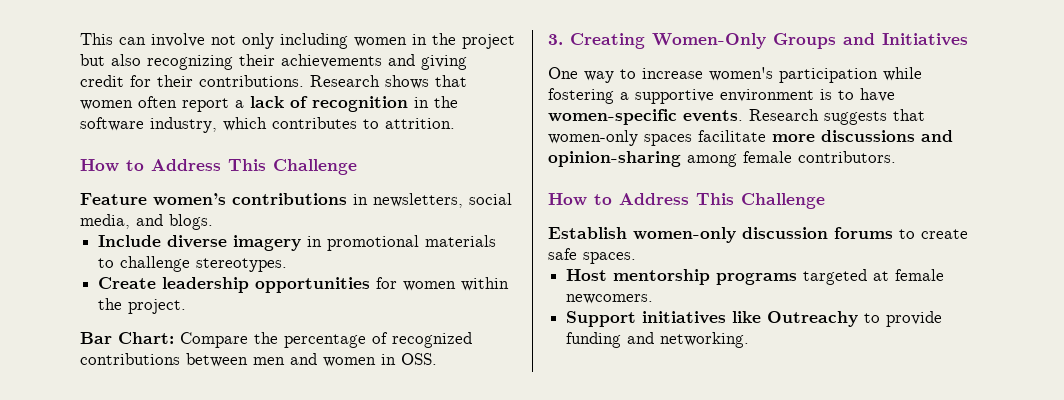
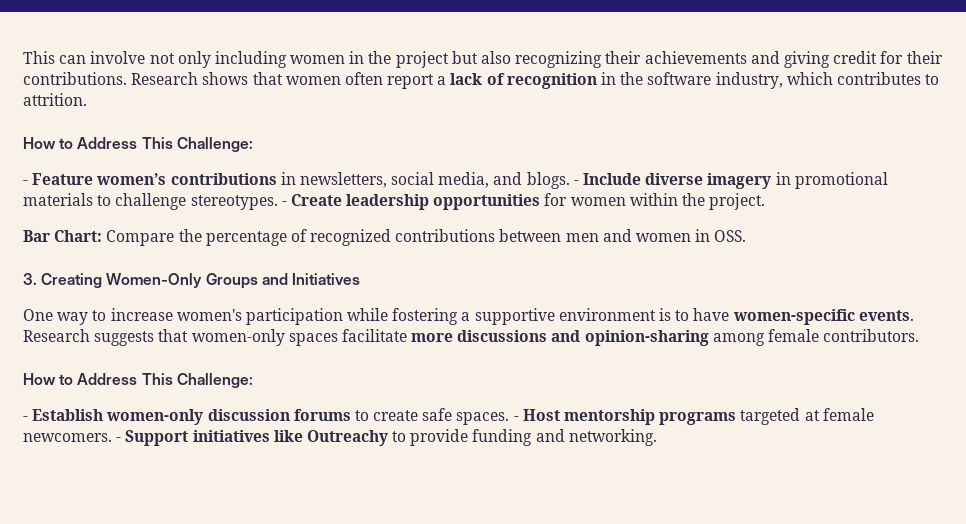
[273,159,357,175] Challenge // -> [176,137,253,152] [23,180,28,185] Challenge: // -
(213, 222) // -> [573,180,579,185] -
(288, 265) // -> [281,201,287,206] -
[741,193,825,209] Challenge // -> [176,373,253,388] [23,416,28,421] Challenge: // -
(636, 258) // -> [513,416,519,421] -
(654, 299) // -> [116,437,122,442] -

